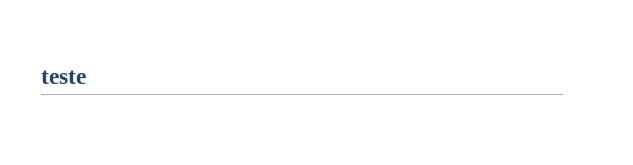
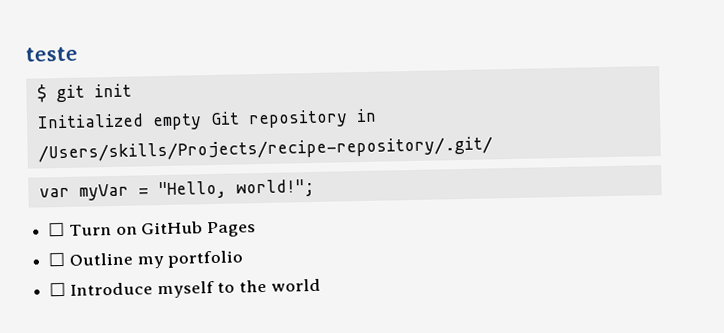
(86, 77) none -> [36,83,132,103] [36,108,377,131] [37,136,493,163] [38,178,315,201] [48,221,257,238] [48,250,244,269] [49,278,321,299] // $ git init // Initialized empty Git repository in /Users/skills/Projects/recipe-repository/.git/ // var myVar = "Hello, world!"; // ☐ Turn on GitHub Pages // ☐ Outline my portfolio // ☐ Introduce myself to the world

